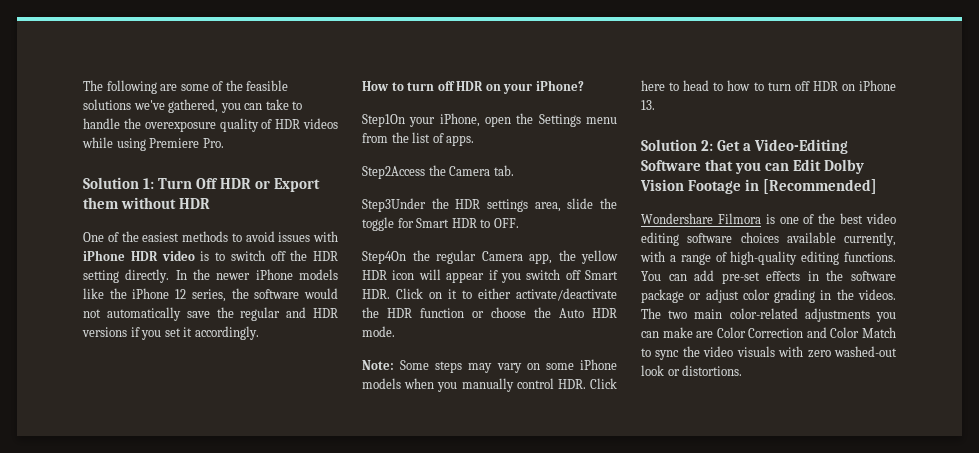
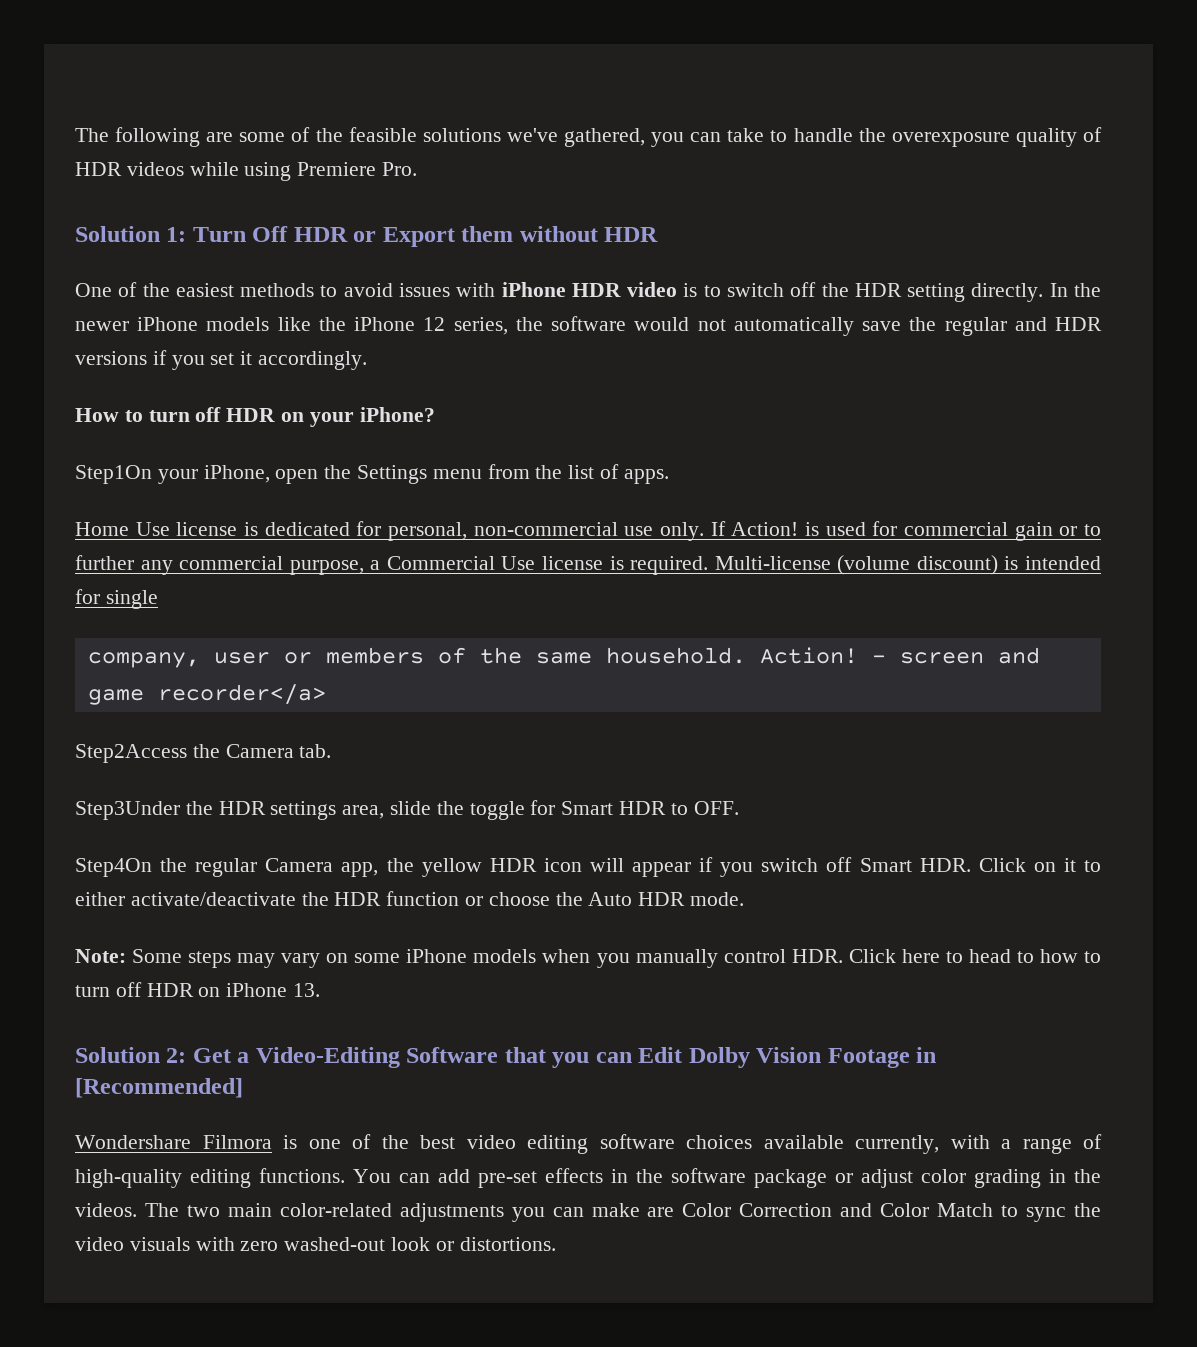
(475, 140) none -> [75,521,1101,541] [75,555,1101,575] [75,589,158,609] [87,647,1040,668] [87,684,326,705] // Home Use license is dedicated for personal, non-commercial use only. If Action! is used for commercial gain or to further any commercial purpose, a Commercial Use license is required. Multi-license (volume discount) is intended for single // company, user or members of the same household. Action! - screen and game recorder</a>

